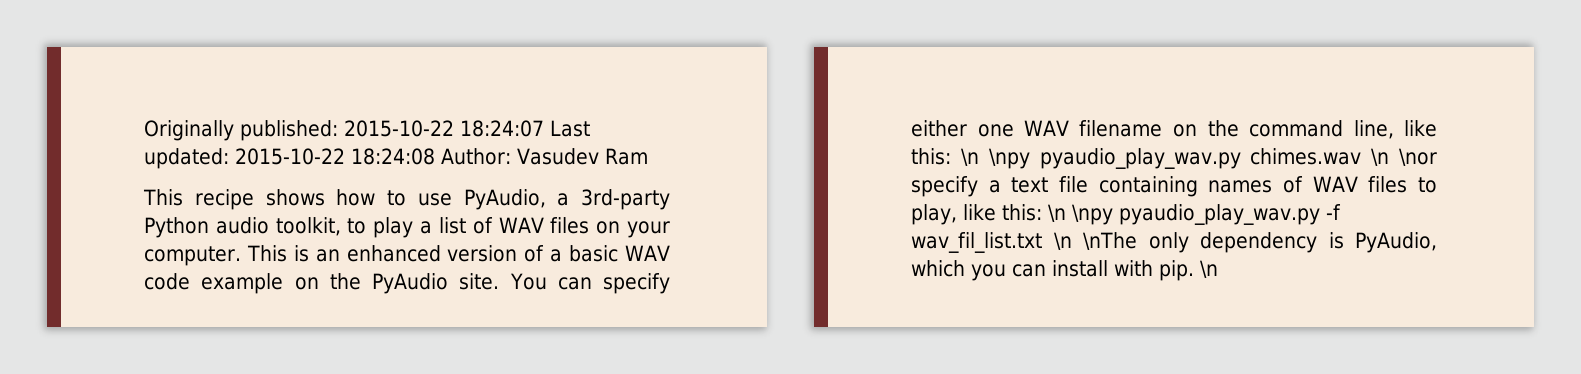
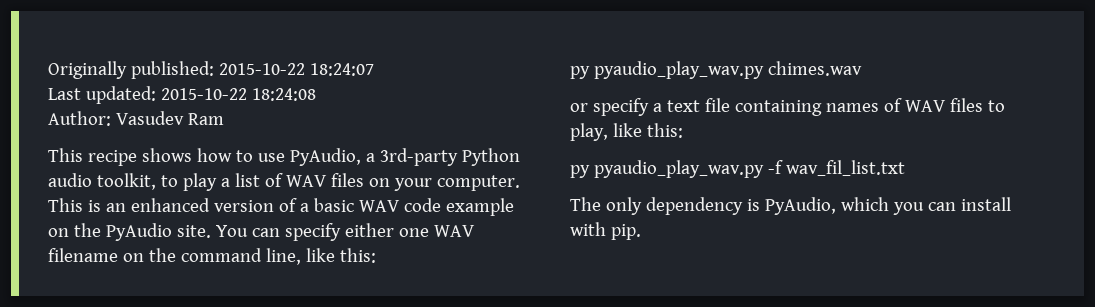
(544, 128) none -> (374, 69) //
(435, 156) none -> (316, 94) //
[960,148,1030,169] \n \npy -> [570,66,590,79] // py
[1371,148,1437,166] \n \nor -> [570,103,588,112] // or
[1047,204,1113,225] \n \npy -> [570,165,590,178] // py
[1053,232,1137,250] \n \nThe -> [570,197,601,211] // The
[1200,260,1218,278] \n -> (641, 232) none

